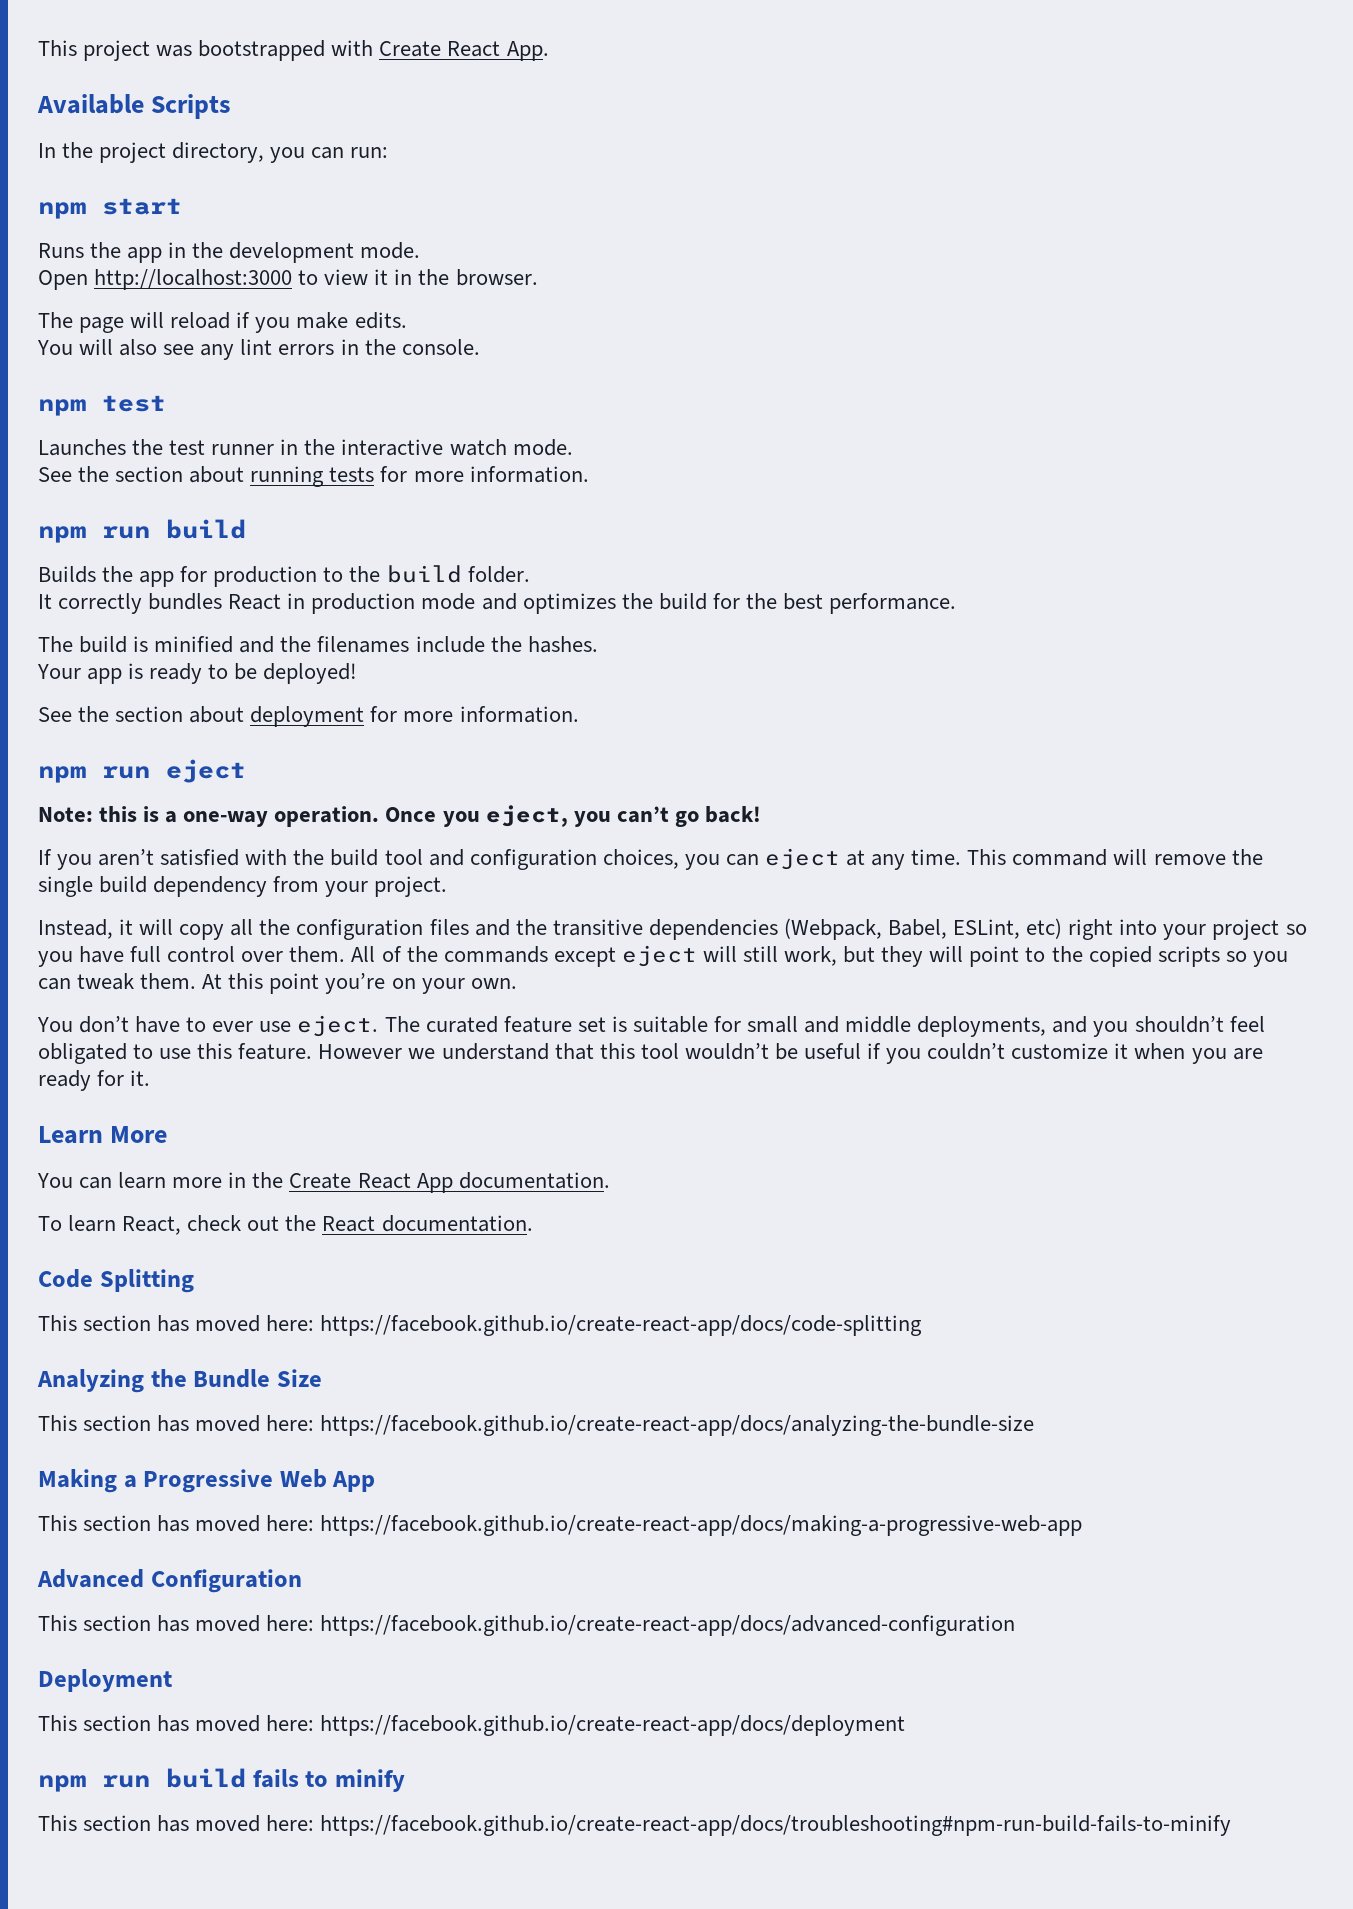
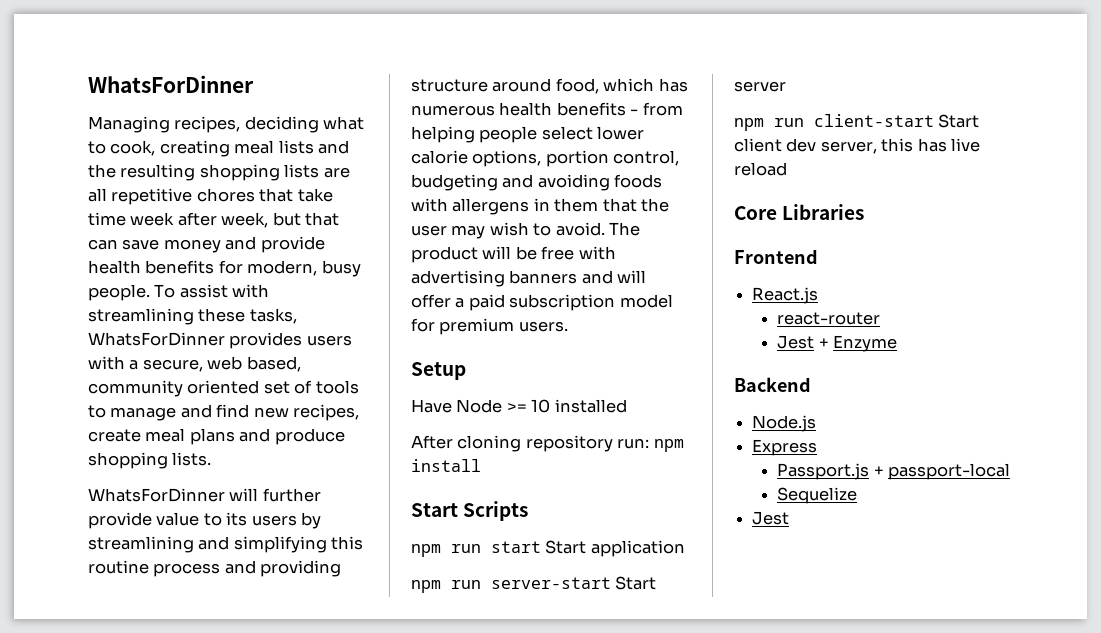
[38,40,549,61] [37,94,232,119] [38,142,389,163] [38,198,182,219] [38,242,421,263] [38,269,538,290] [38,312,407,333] [37,339,480,360] [38,395,166,416] [38,439,573,456] [38,466,589,487] [38,519,246,543] [38,565,530,587] [38,593,957,614] [38,636,598,653] [37,663,358,684] [38,706,579,727] [38,759,246,783] [38,805,761,827] [38,848,1263,870] [38,876,448,897] [38,918,1307,940] [38,945,1288,967] [38,973,517,994] [37,1015,1265,1037] [38,1043,1263,1064] [38,1070,151,1091] [38,1126,168,1144] [37,1172,610,1193] [38,1215,533,1235] [38,1269,194,1293] [38,1315,923,1336] [37,1369,322,1393] [38,1415,1035,1436] [38,1469,376,1493] [38,1515,1083,1536] [37,1569,302,1593] [38,1615,1016,1636] [38,1669,172,1692] [38,1715,906,1736] [38,1768,405,1792] [38,1815,1232,1836] This project was bootstrapped with Create React App. // Available Scripts // In the project directory, you can run: // npm start // Runs the app in the development mode. // Open http://localhost:3000 to view it in the browser. // The page will reload if you make edits. // You will also see any lint errors in the console. // npm test // Launches the test runner in the interactive watch mode. // See the section about running tests for more information. // npm run build // Builds the app for production to the build folder. // It correctly bundles React in production mode and optimizes the build for the best performance. // The build is minified and the filenames include the hashes. // Your app is ready to be deployed! // See the section about deployment for more information. // npm run eject // Note: this is a one-way operation. Once you eject, you can’t go back! // If you aren’t satisfied with the build tool and configuration choices, you can eject at any time. This command will remove the single build dependency from your project. // Instead, it will copy all the configuration files and the transitive dependencies (Webpack, Babel, ESLint, etc) right into your project so you have full control over them. All of the commands except eject will still work, but they will point to the copied scripts so you can tweak them. At this point you’re on your own. // You don’t have to ever use eject. The curated feature set is suitable for small and middle deployments, and you shouldn’t feel obligated to use this feature. However we understand that this tool wouldn’t be useful if you couldn’t customize it when you are ready for it. // Learn More // You can learn more in the Create React App documentation. // To learn React, check out the React documentation. // Code Splitting // This section has moved here: https://facebook.github.io/create-react-app/docs/code-splitting // Analyzing the Bundle Size // This section has moved here: https://facebook.github.io/create-react-app/docs/analyzing-the-bundle-size // Making a Progressive Web App // This section has moved here: https://facebook.github.io/create-react-app/docs/making-a-progressive-web-app // Advanced Configuration // This section has moved here: https://facebook.github.io/create-react-app/docs/advanced-configuration // Deployment // This section has moved here: https://facebook.github.io/create-react-app/docs/deployment // npm run build fails to minify // This section has moved here: https://facebook.github.io/create-react-app/docs/troubleshooting#npm-run-build-fails-to-minify -> [88,75,254,93] [88,116,365,133] [88,140,350,157] [88,164,350,181] [88,188,333,205] [88,212,340,228] [88,236,325,253] [88,260,361,277] [88,284,270,301] [88,308,297,325] [88,332,352,349] [88,356,301,372] [88,380,359,397] [88,404,360,421] [88,428,345,445] [88,452,212,469] [88,488,321,502] [88,512,322,529] [88,536,364,553] [88,560,342,577] [411,78,688,94] [411,102,683,116] [411,126,645,143] [411,150,680,167] [411,174,663,191] [411,198,670,215] [411,222,641,239] [411,246,616,263] [411,270,647,287] [411,294,673,311] [411,318,568,335] [411,362,466,380] [411,399,627,413] [411,435,684,452] [411,459,481,472] [411,501,529,521] [411,540,685,557] [411,576,657,593] [734,81,786,92] [734,114,980,131] [734,138,981,154] [734,162,787,176] [734,204,865,220] [734,249,818,264] [752,287,819,304] [777,312,881,325] [777,335,898,352] [734,377,811,392] [752,415,817,432] [752,439,818,456] [777,463,1011,480] [777,487,858,504] [752,511,790,525] WhatsForDinner // Managing recipes, deciding what to cook, creating meal lists and the resulting shopping lists are all repetitive chores that take time week after week, but that can save money and provide health benefits for modern, busy people. To assist with streamlining these tasks, WhatsForDinner provides users with a secure, web based, community oriented set of tools to manage and find new recipes, create meal plans and produce shopping lists. // WhatsForDinner will further provide value to its users by streamlining and simplifying this routine process and providing structure around food, which has numerous health benefits - from helping people select lower calorie options, portion control, budgeting and avoiding foods with allergens in them that the user may wish to avoid. The product will be free with advertising banners and will offer a paid subscription model for premium users. // Setup // Have Node >= 10 installed // After cloning repository run: npm install // Start Scripts // npm run start Start application // npm run server-start Start server // npm run client-start Start client dev server, this has live reload // Core Libraries // Frontend // React.js // react-router // Jest + Enzyme // Backend // Node.js // Express // Passport.js + passport-local // Sequelize // Jest

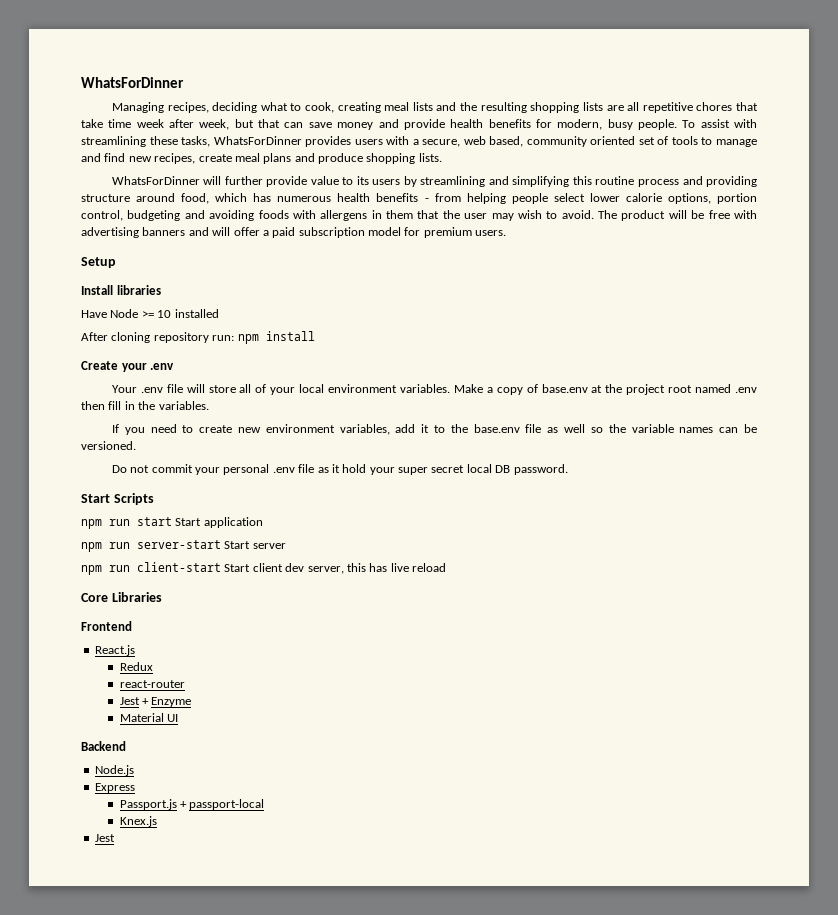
(466, 371) none -> [81,285,161,295] // Install libraries
(481, 465) none -> [81,361,175,372] [111,384,757,395] [81,401,209,410] [111,424,757,435] [81,441,136,450] [111,464,568,475] // Create your .env // Your .env file will store all of your local environment variables. Make a copy of base.env at the project root named .env then fill in the variables. // If you need to create new environment variables, add it to the base.env file as well so the variable names can be versioned. // Do not commit your personal .env file as it hold your super secret local DB password.
(819, 295) none -> [119,662,153,671] // Redux
(898, 343) none -> [119,713,179,722] // Material UI
[777,487,858,504] Sequelize -> [119,816,157,827] Knex.js

